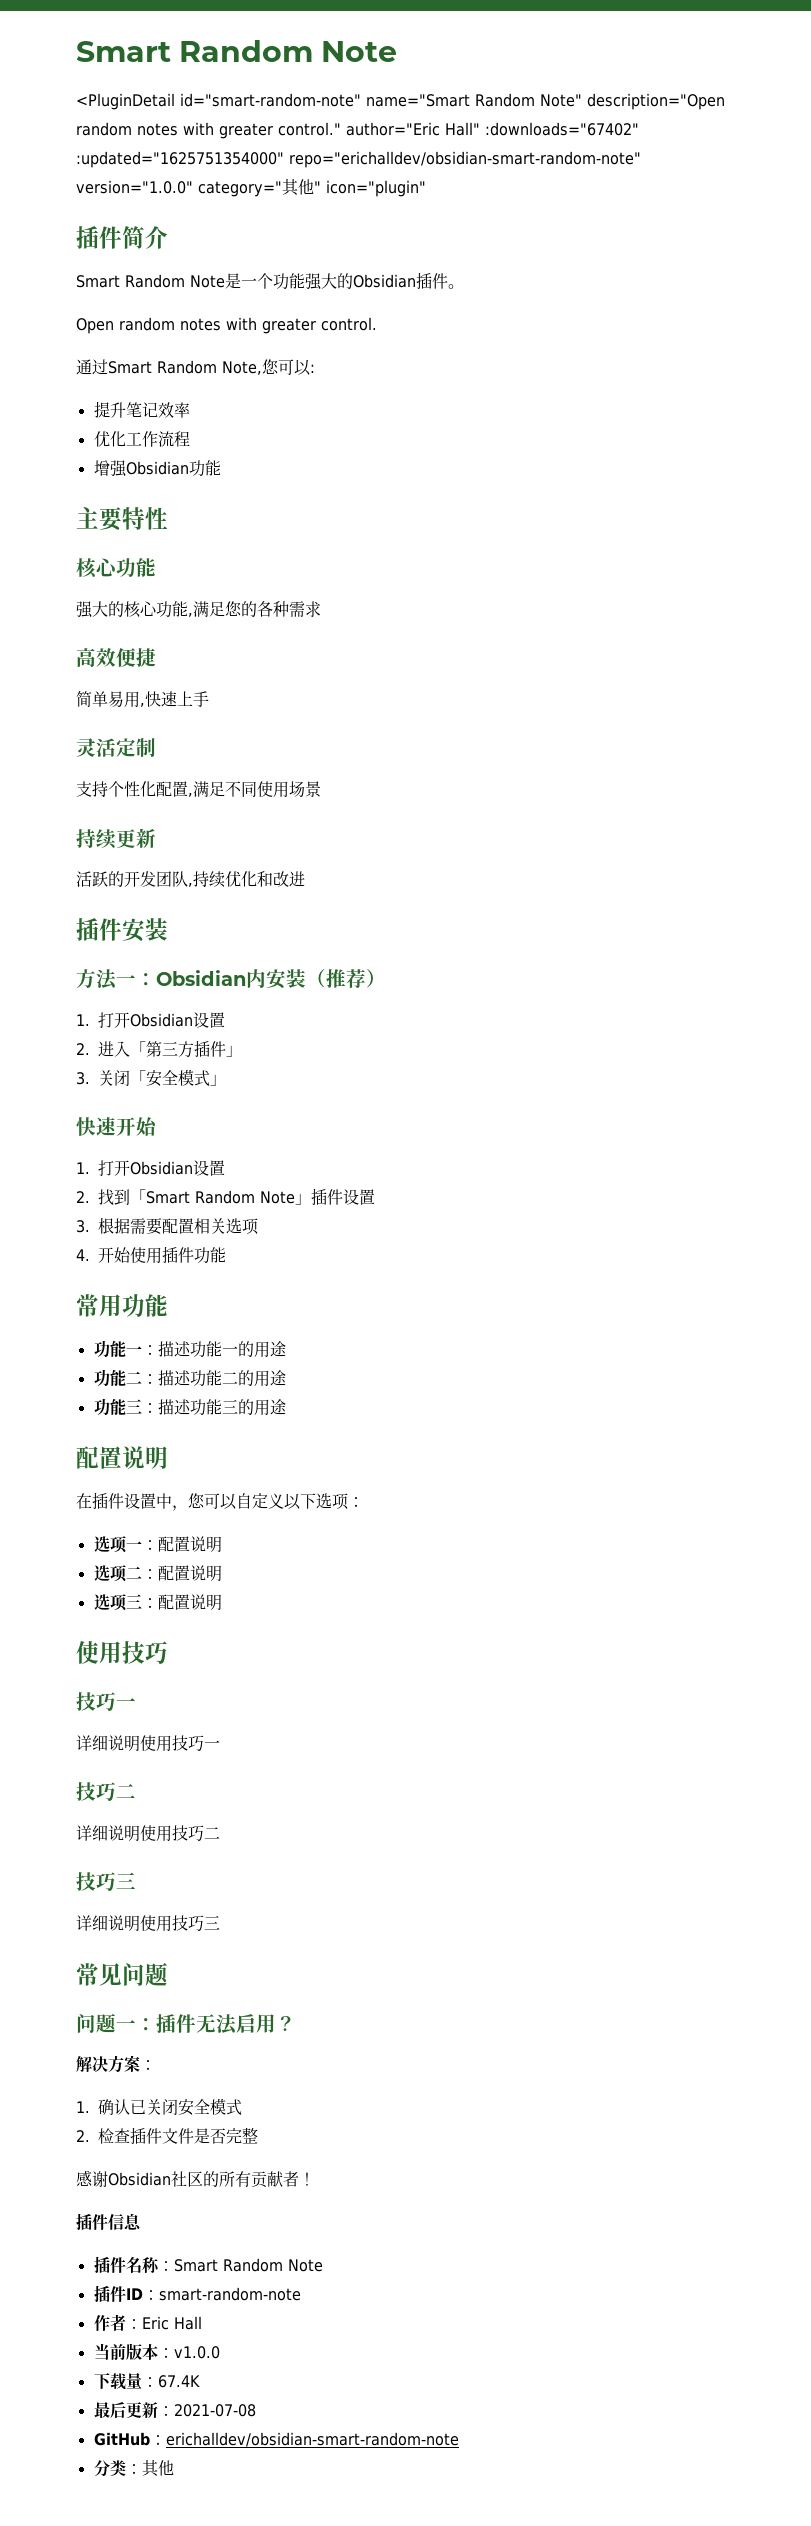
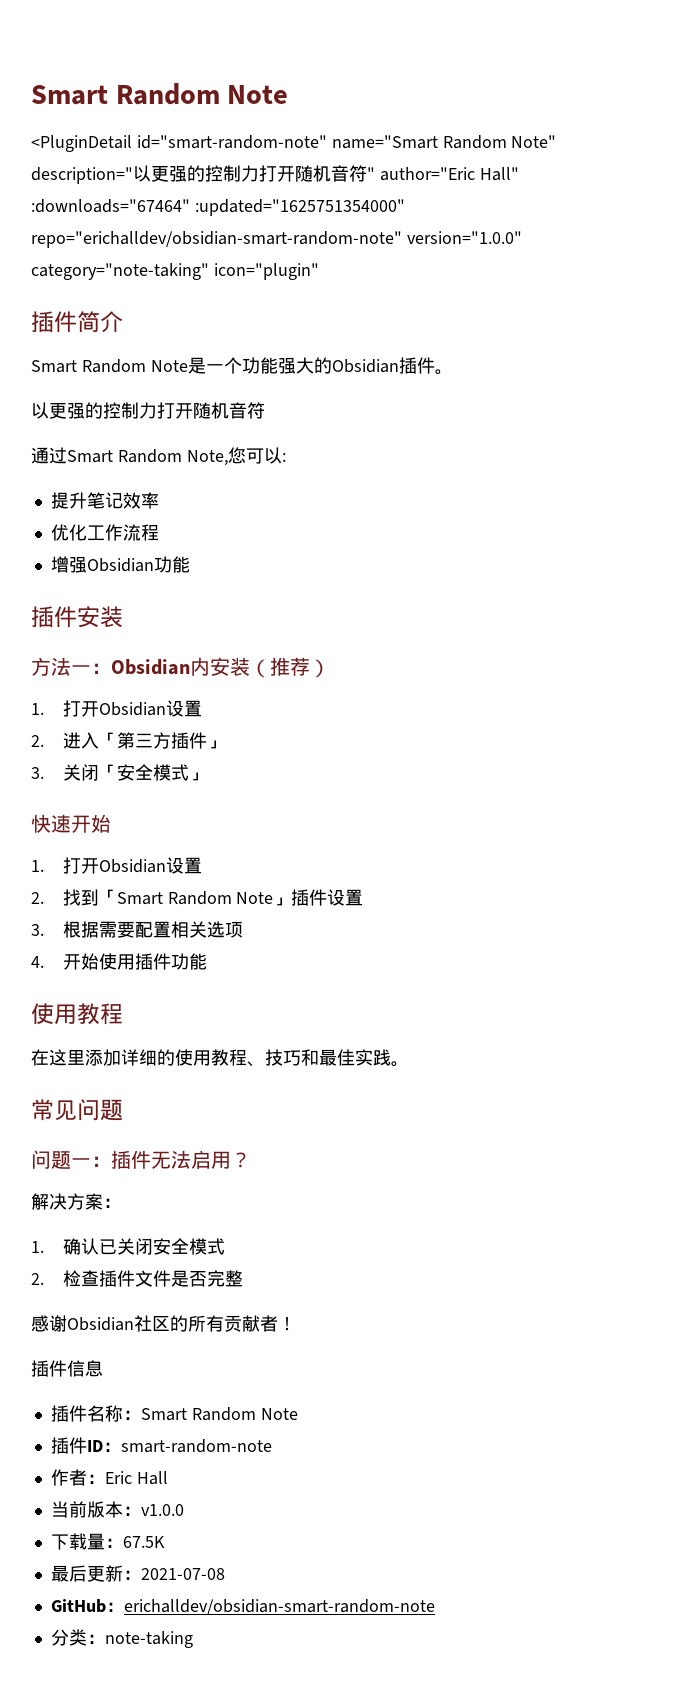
[587,93,725,110] [76,122,341,139] description="Open random notes with greater control." -> [31,165,375,184] description="以更强的控制力打开随机音符"
[485,122,639,136] :downloads="67402" -> [31,199,190,213] :downloads="67464"
[198,179,321,197] category="其他" -> [31,263,209,280] category="note-taking"
[76,317,377,334] Open random notes with greater control. -> [31,402,265,419] 以更强的控制力打开随机音符
[76,507,168,531] [76,558,156,578] [76,601,321,618] [76,648,156,667] [76,691,209,708] [76,738,156,757] [76,781,321,798] [76,828,156,849] [76,871,305,888] // 主要特性 // 核心功能 // 强大的核心功能,满足您的各种需求 // 高效便捷 // 简单易用,快速上手 // 灵活定制 // 支持个性化配置,满足不同使用场景 // 持续更新 // 活跃的开发团队,持续优化和改进 -> (190, 564) none
[76,1294,168,1317] [93,1340,286,1358] [93,1369,286,1387] [93,1398,286,1416] [76,1446,168,1469] [76,1492,364,1511] [93,1536,222,1553] [93,1565,222,1582] [93,1594,222,1611] [76,1641,168,1664] [76,1692,136,1712] [76,1735,220,1752] [76,1782,136,1802] [76,1825,220,1842] [76,1872,136,1892] [76,1915,220,1932] 常用功能 // 功能一：描述功能一的用途 // 功能二：描述功能二的用途 // 功能三：描述功能三的用途 // 配置说明 // 在插件设置中，您可以自定义以下选项： // 选项一：配置说明 // 选项二：配置说明 // 选项三：配置说明 // 使用技巧 // 技巧一 // 详细说明使用技巧一 // 技巧二 // 详细说明使用技巧二 // 技巧三 // 详细说明使用技巧三 -> [31,1003,123,1025] [31,1049,409,1067] 使用教程 // 在这里添加详细的使用教程、技巧和最佳实践。
[157,2375,200,2388] 67.4K -> [122,1536,165,1548] 67.5K
[141,2460,174,2477] 其他 -> [104,1631,193,1648] note-taking

